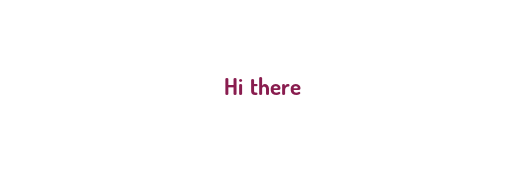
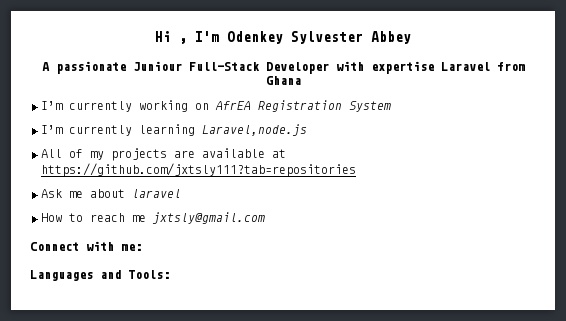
[249,77,301,95] there -> [179,31,411,44] [41,61,525,74] [265,76,301,85] [41,100,391,112] [41,124,307,136] [41,148,286,161] [41,163,356,177] [41,189,181,198] [41,212,265,224] [30,241,142,251] [30,270,170,281] , I'm Odenkey Sylvester Abbey // A passionate Juniour Full-Stack Developer with expertise Laravel from Ghana // I’m currently working on AfrEA Registration System // I’m currently learning Laravel,node.js // All of my projects are available at https://github.com/jxtsly111?tab=repositories // Ask me about laravel // How to reach me jxtsly@gmail.com // Connect with me: // Languages and Tools:

